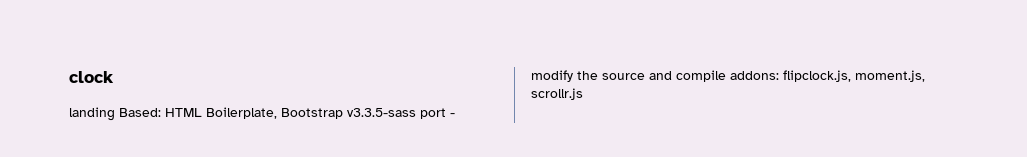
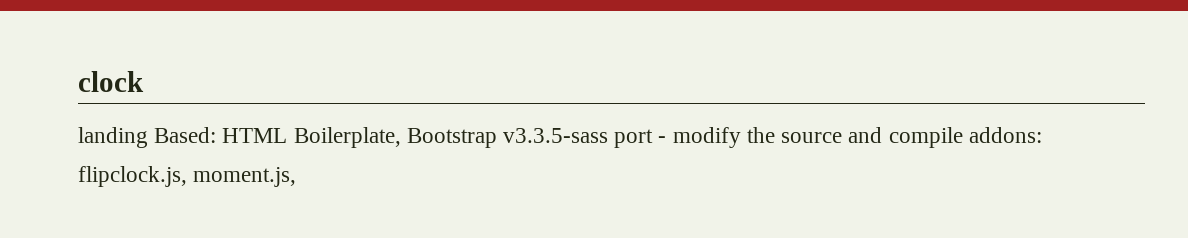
[531,88,583,100] scrollr.js -> (297, 177) none

